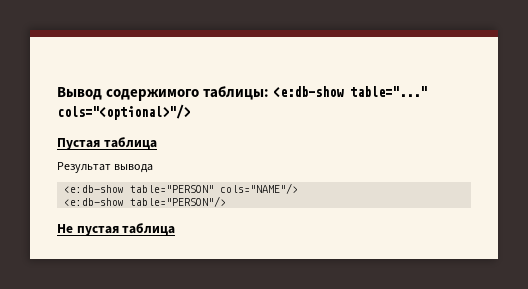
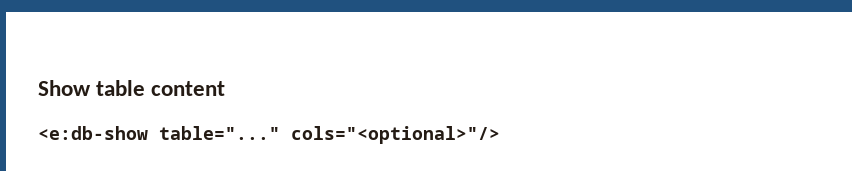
[57,86,270,101] Вывод содержимого таблицы: -> [38,80,226,96] Show table content //
[57,137,157,150] [57,162,154,173] [64,183,299,194] [64,196,227,207] [57,223,176,236] // Пустая таблица // Результат вывода // <e:db-show table="PERSON" cols="NAME"/> // <e:db-show table="PERSON"/> // Не пустая таблица -> (500, 135) none

